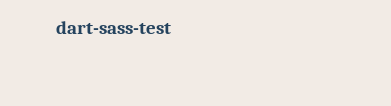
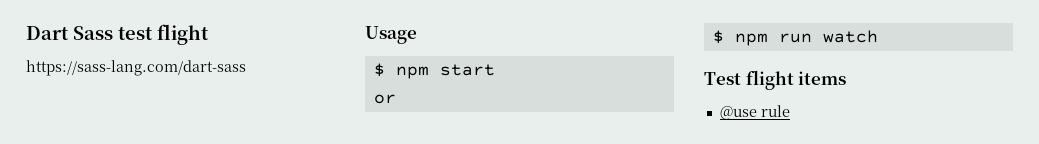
[56,21,171,34] dart-sass-test -> [26,24,209,45] [26,60,246,76] [365,26,417,44] [373,63,495,79] [373,94,396,104] [712,30,878,46] [704,70,847,90] [719,105,790,120] Dart Sass test flight // https://sass-lang.com/dart-sass // Usage // $ npm start // or // $ npm run watch // Test flight items // @use rule

